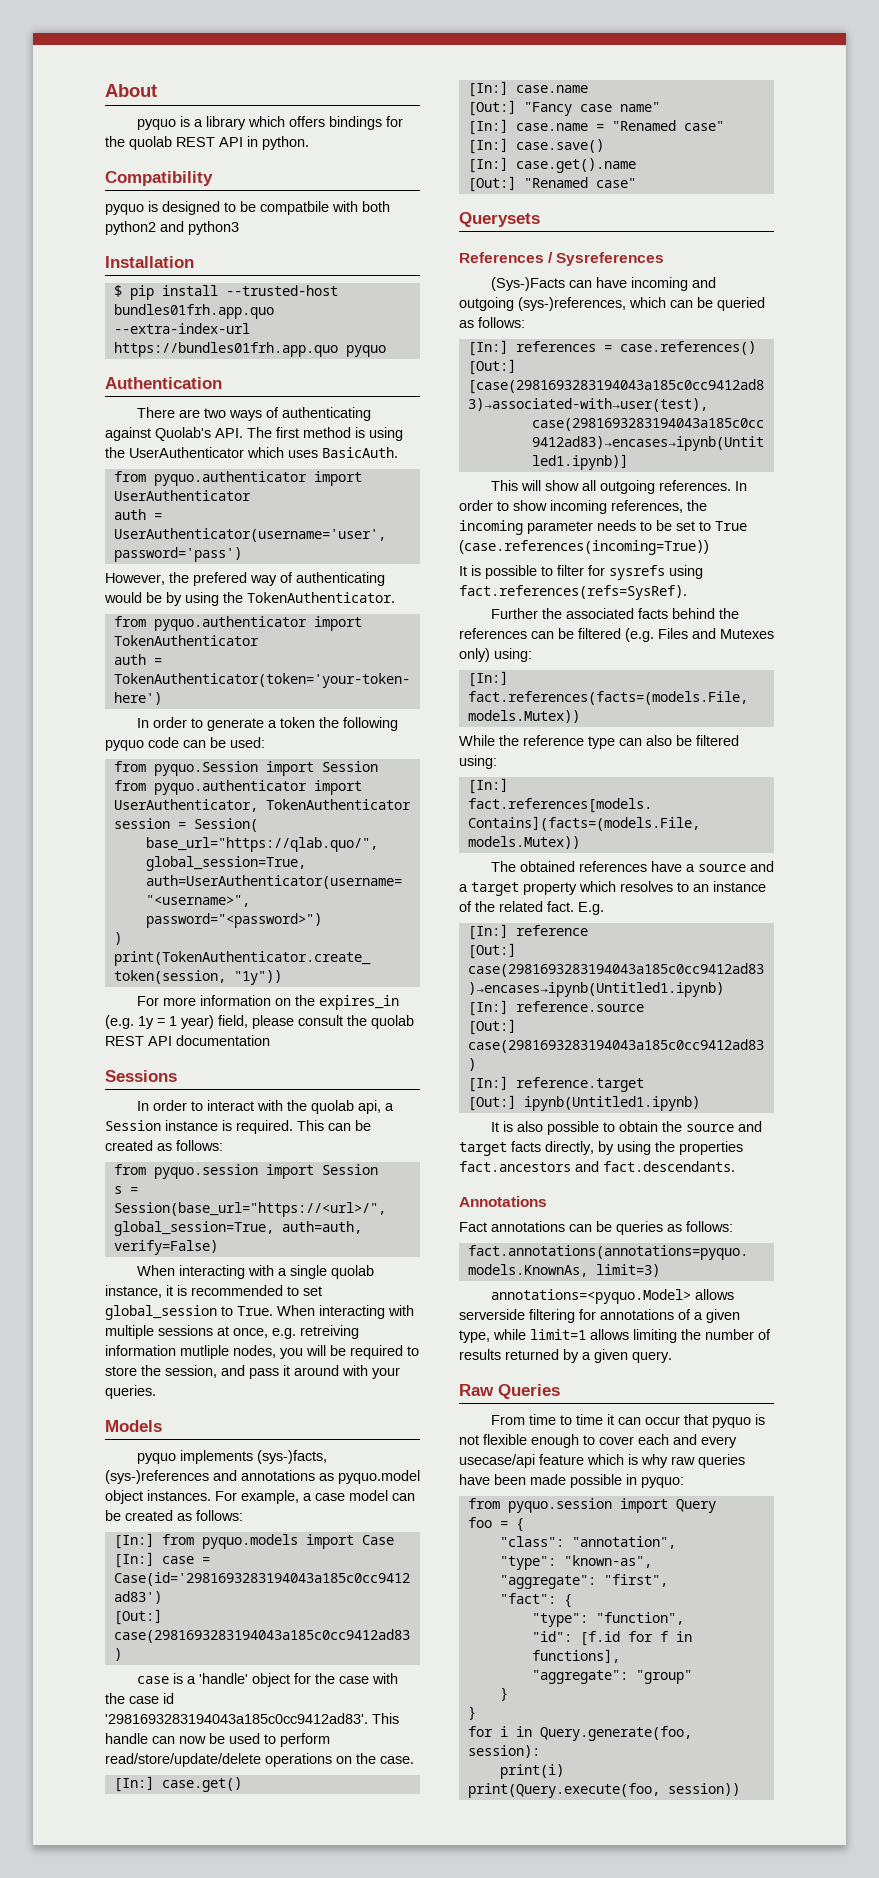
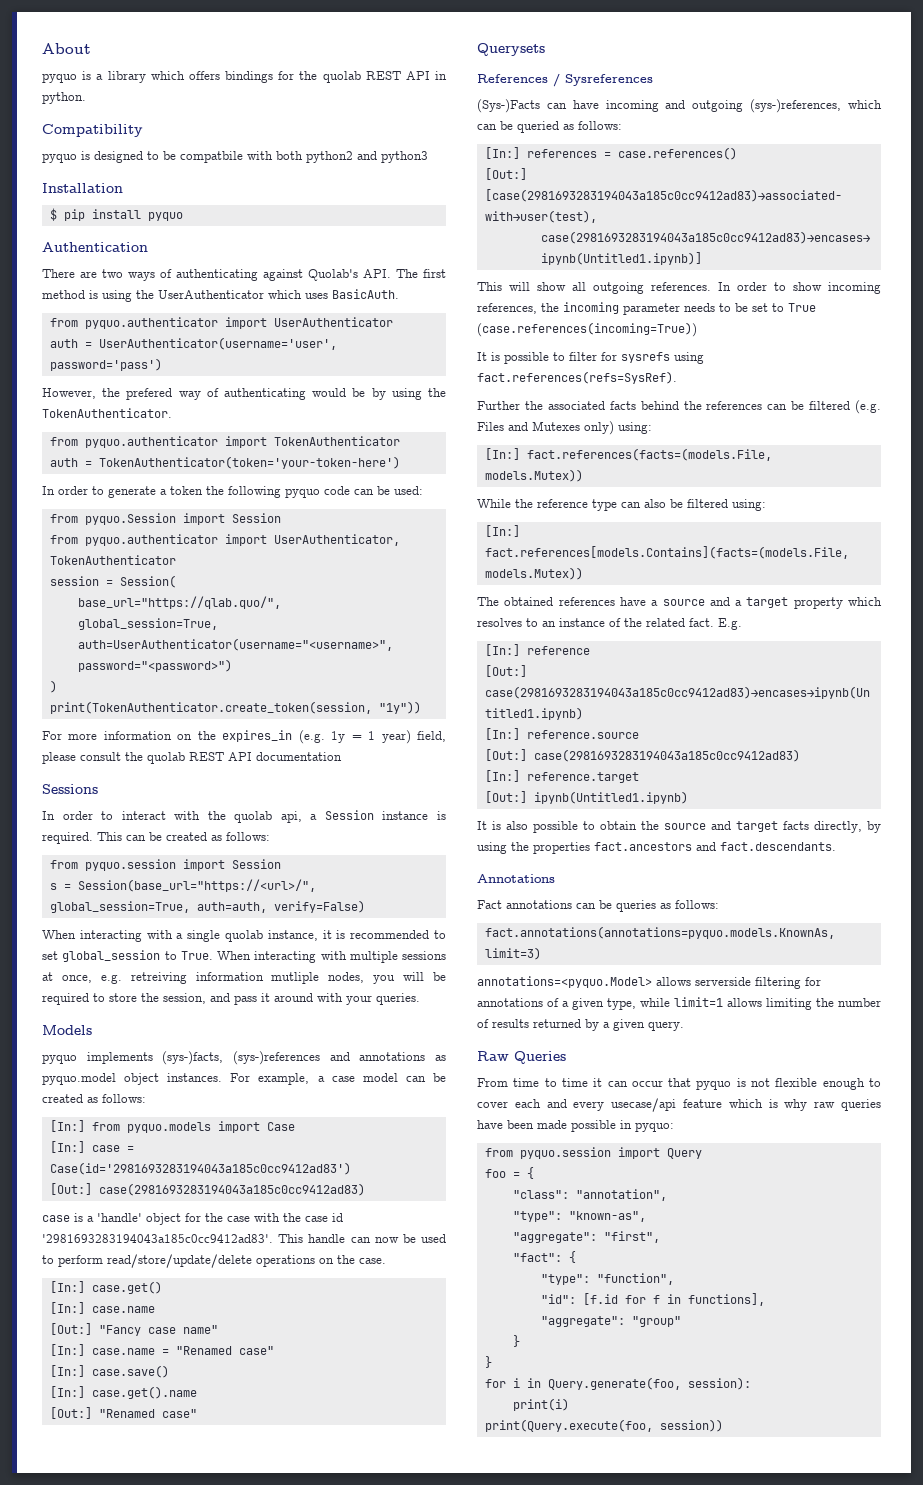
[225,285,338,296] [113,304,274,319] [113,323,250,334] [113,342,338,357] --trusted-host bundles01frh.app.quo --extra-index-url https://bundles01frh.app.quo -> (141, 214) none

